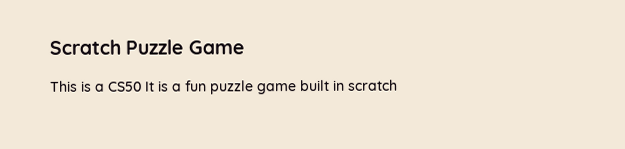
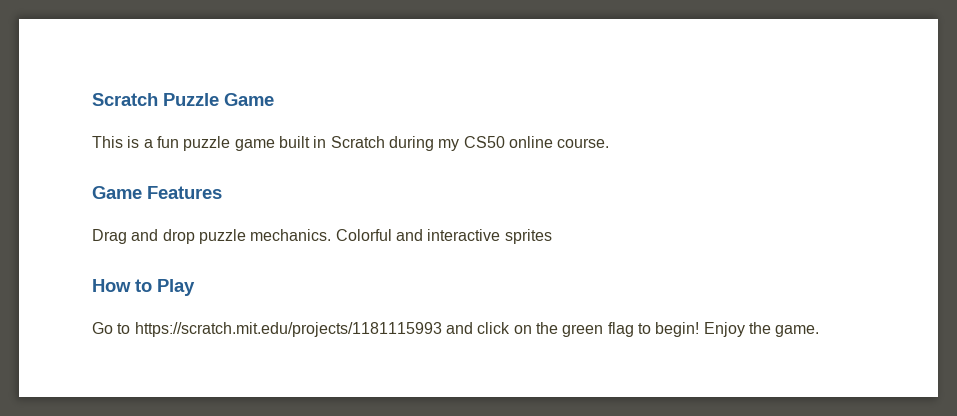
[108,80,182,92] CS50 It is a -> (153, 143) none
[348,79,398,91] scratch -> [330,136,610,151] [92,186,222,199] [92,229,552,244] [92,279,195,296] [92,322,820,337] Scratch during my CS50 online course. // Game Features // Drag and drop puzzle mechanics. Colorful and interactive sprites // How to Play // Go to https://scratch.mit.edu/projects/1181115993 and click on the green flag to begin! Enjoy the game.

